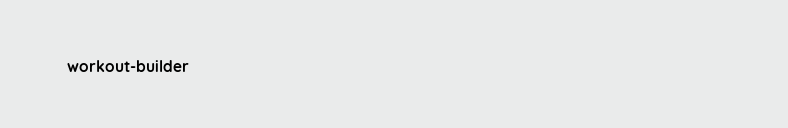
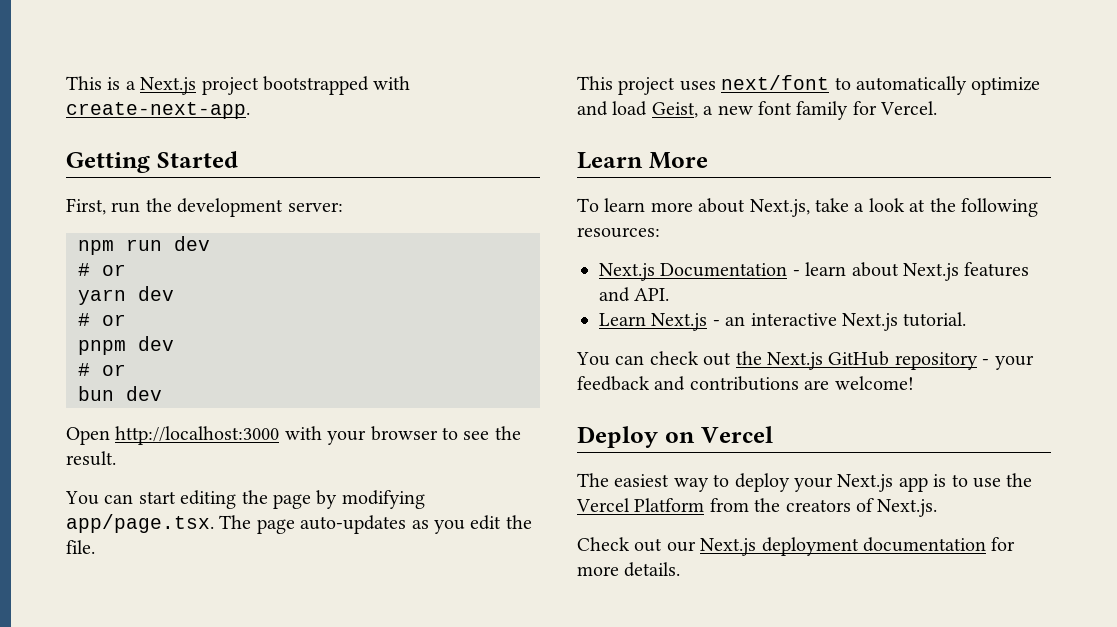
[67,60,189,72] workout-builder -> [66,76,411,95] [66,102,250,119] [66,151,238,173] [66,198,343,217] [78,236,210,255] [78,263,126,276] [78,286,174,305] [78,313,126,326] [78,336,174,355] [78,363,126,376] [78,386,162,401] [66,426,521,445] [66,451,116,466] [65,490,425,509] [66,514,532,534] [66,540,95,554] [577,75,1041,95] [577,101,938,120] [577,152,708,169] [577,198,1038,217] [577,227,660,238] [599,262,1030,281] [599,287,670,302] [599,312,967,331] [576,351,1034,370] [577,376,914,391] [577,426,773,448] [577,473,1033,492] [576,498,938,517] [577,537,1016,556] [577,562,681,577] This is a Next.js project bootstrapped with create-next-app. // Getting Started // First, run the development server: // npm run dev // # or // yarn dev // # or // pnpm dev // # or // bun dev // Open http://localhost:3000 with your browser to see the result. // You can start editing the page by modifying app/page.tsx. The page auto-updates as you edit the file. // This project uses next/font to automatically optimize and load Geist, a new font family for Vercel. // Learn More // To learn more about Next.js, take a look at the following resources: // Next.js Documentation - learn about Next.js features and API. // Learn Next.js - an interactive Next.js tutorial. // You can check out the Next.js GitHub repository - your feedback and contributions are welcome! // Deploy on Vercel // The easiest way to deploy your Next.js app is to use the Vercel Platform from the creators of Next.js. // Check out our Next.js deployment documentation for more details.

